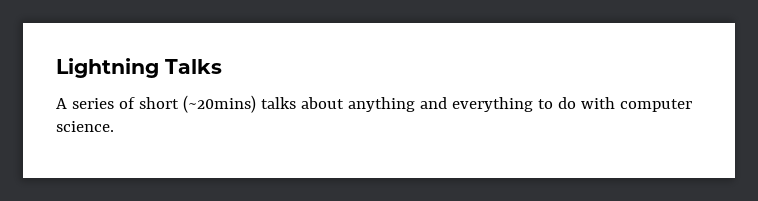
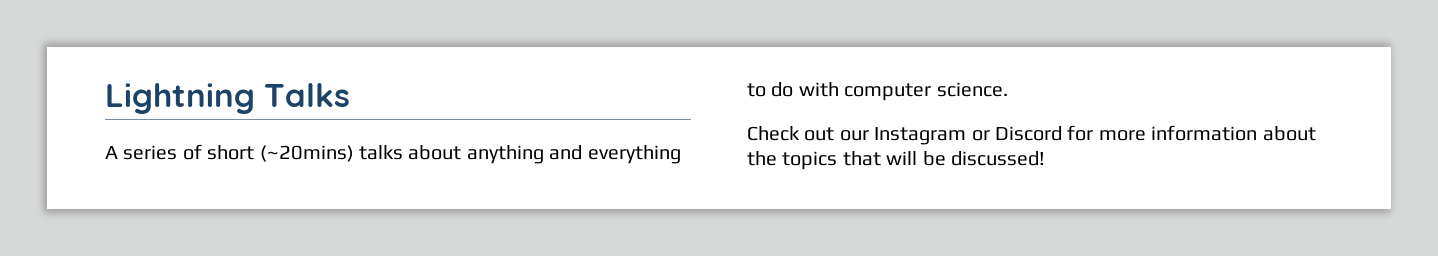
(114, 126) none -> [747,125,1316,145] [747,151,1045,170] // Check out our Instagram or Discord for more information about the topics that will be discussed!

